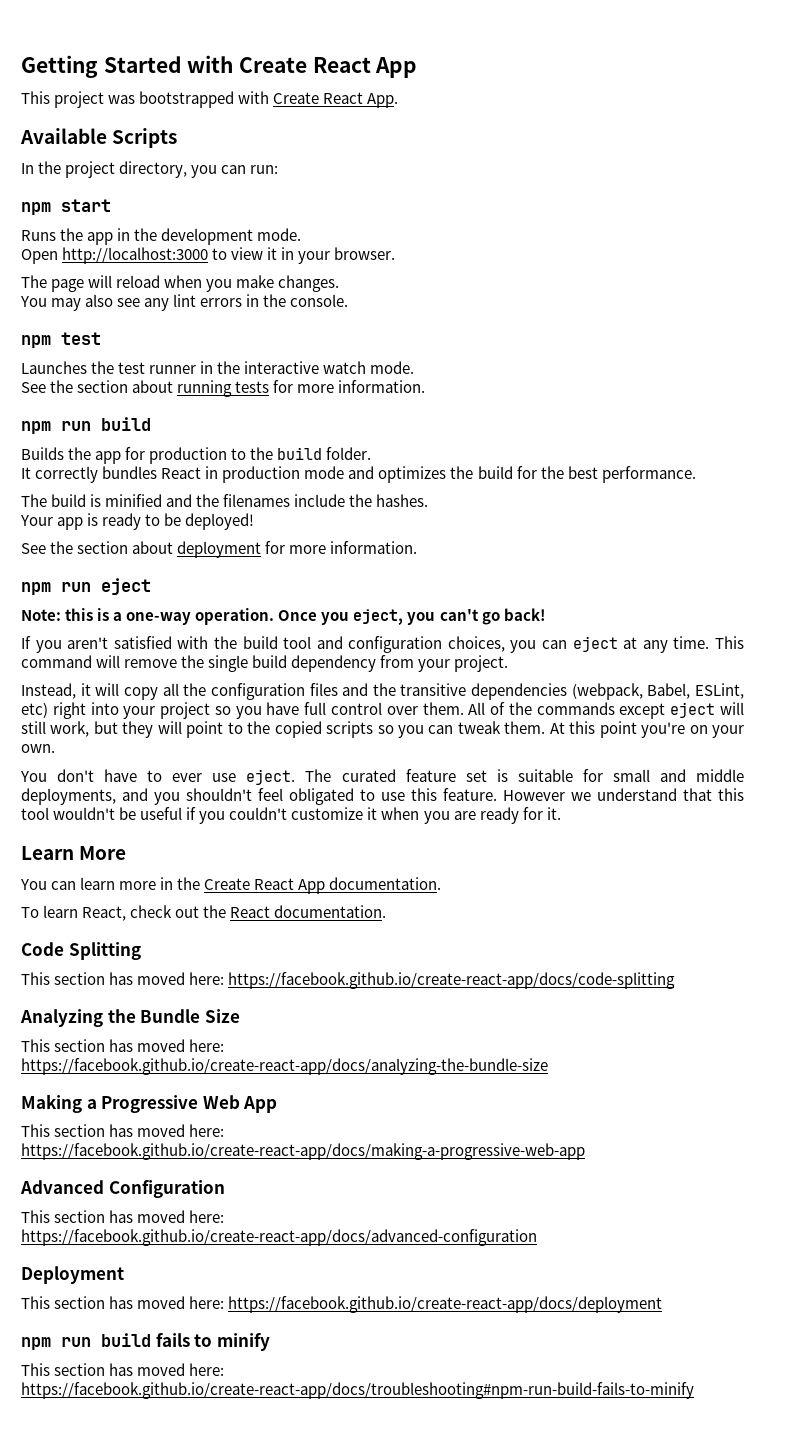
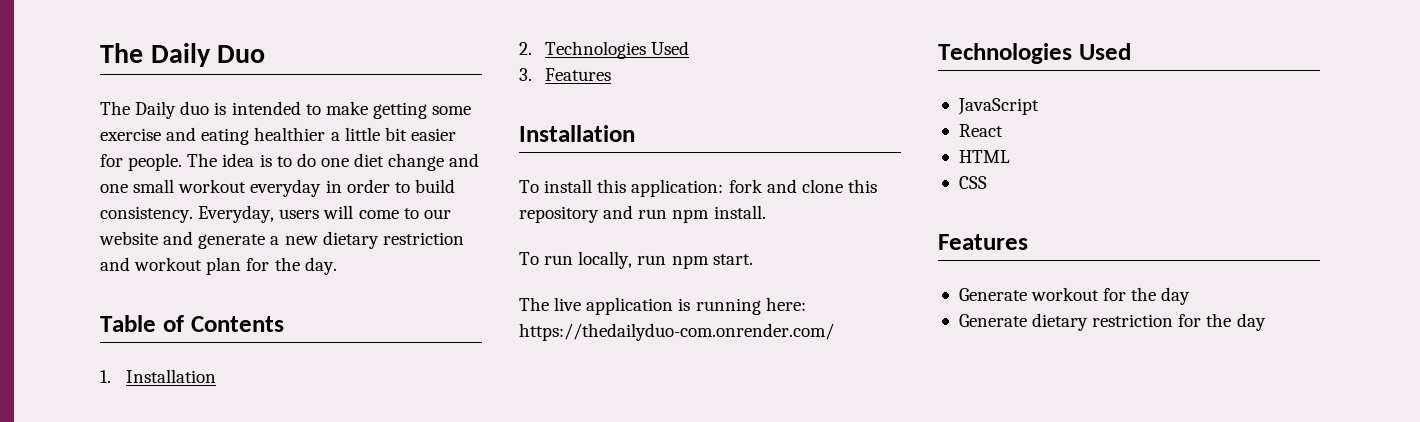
[21,55,418,78] [21,91,399,108] [20,128,178,148] [21,161,279,178] [21,199,111,215] [21,228,302,245] [21,247,396,264] [21,275,340,292] [20,294,349,311] [21,332,101,348] [21,361,415,374] [21,380,426,397] [21,417,151,434] [21,447,372,464] [21,466,696,483] [21,494,429,507] [20,513,255,530] [21,541,418,558] [21,578,151,595] [21,608,546,625] [21,636,744,653] [21,655,509,672] [21,683,744,700] [21,702,745,719] [21,721,745,738] [21,744,55,753] [20,769,744,785] [21,788,744,805] [21,807,561,824] [21,846,127,860] [20,877,442,894] [21,905,387,921] [21,942,141,960] [21,972,676,989] [20,1009,240,1027] [21,1039,225,1052] [21,1058,548,1075] [21,1094,278,1113] [21,1124,225,1137] [21,1143,585,1160] [20,1180,225,1198] [21,1210,225,1223] [21,1229,537,1246] [21,1266,124,1284] [21,1296,663,1313] [21,1333,270,1351] [21,1363,225,1376] [21,1382,694,1399] Getting Started with Create React App // This project was bootstrapped with Create React App. // Available Scripts // In the project directory, you can run: // npm start // Runs the app in the development mode. // Open http://localhost:3000 to view it in your browser. // The page will reload when you make changes. // You may also see any lint errors in the console. // npm test // Launches the test runner in the interactive watch mode. // See the section about running tests for more information. // npm run build // Builds the app for production to the build folder. // It correctly bundles React in production mode and optimizes the build for the best performance. // The build is minified and the filenames include the hashes. // Your app is ready to be deployed! // See the section about deployment for more information. // npm run eject // Note: this is a one-way operation. Once you eject, you can't go back! // If you aren't satisfied with the build tool and configuration choices, you can eject at any time. This command will remove the single build dependency from your project. // Instead, it will copy all the configuration files and the transitive dependencies (webpack, Babel, ESLint, etc) right into your project so you have full control over them. All of the commands except eject will still work, but they will point to the copied scripts so you can tweak them. At this point you're on your own. // You don't have to ever use eject. The curated feature set is suitable for small and middle deployments, and you shouldn't feel obligated to use this feature. However we understand that this tool wouldn't be useful if you couldn't customize it when you are ready for it. // Learn More // You can learn more in the Create React App documentation. // To learn React, check out the React documentation. // Code Splitting // This section has moved here: https://facebook.github.io/create-react-app/docs/code-splitting // Analyzing the Bundle Size // This section has moved here: https://facebook.github.io/create-react-app/docs/analyzing-the-bundle-size // Making a Progressive Web App // This section has moved here: https://facebook.github.io/create-react-app/docs/making-a-progressive-web-app // Advanced Configuration // This section has moved here: https://facebook.github.io/create-react-app/docs/advanced-configuration // Deployment // This section has moved here: https://facebook.github.io/create-react-app/docs/deployment // npm run build fails to minify // This section has moved here: https://facebook.github.io/create-react-app/docs/troubleshooting#npm-run-build-fails-to-minify -> [100,43,266,67] [100,101,472,119] [100,127,456,145] [100,153,480,171] [100,179,455,197] [100,205,451,223] [99,231,464,249] [100,257,337,275] [100,315,284,332] [100,369,217,383] [519,41,690,59] [519,68,612,81] [519,125,635,142] [519,179,877,197] [519,205,766,223] [519,251,753,269] [519,297,806,315] [519,323,834,341] [938,43,1131,64] [957,98,1039,115] [958,124,1003,137] [958,150,1010,163] [958,176,987,189] [938,234,1028,250] [958,287,1191,305] [958,313,1266,331] The Daily Duo // The Daily duo is intended to make getting some exercise and eating healthier a little bit easier for people. The idea is to do one diet change and one small workout everyday in order to build consistency. Everyday, users will come to our website and generate a new dietary restriction and workout plan for the day. // Table of Contents // 1. Installation // 2. Technologies Used // 3. Features // Installation // To install this application: fork and clone this repository and run npm install. // To run locally, run npm start. // The live application is running here: https://thedailyduo-com.onrender.com/ // Technologies Used // JavaScript // React // HTML // CSS // Features // Generate workout for the day // Generate dietary restriction for the day

